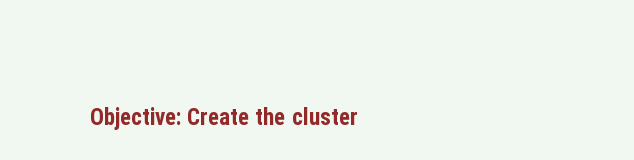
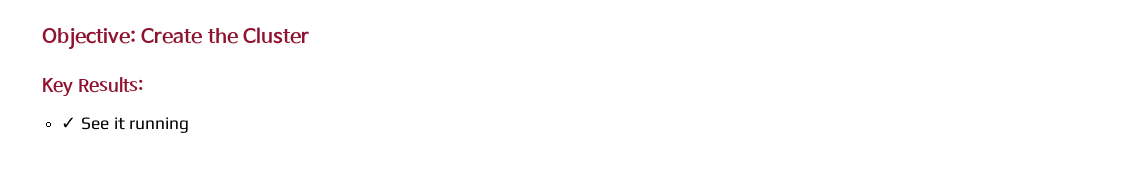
[291,107,358,125] cluster -> [243,27,310,44] [42,77,143,97] [61,117,190,133] Cluster // Key Results: // ✓ See it running

